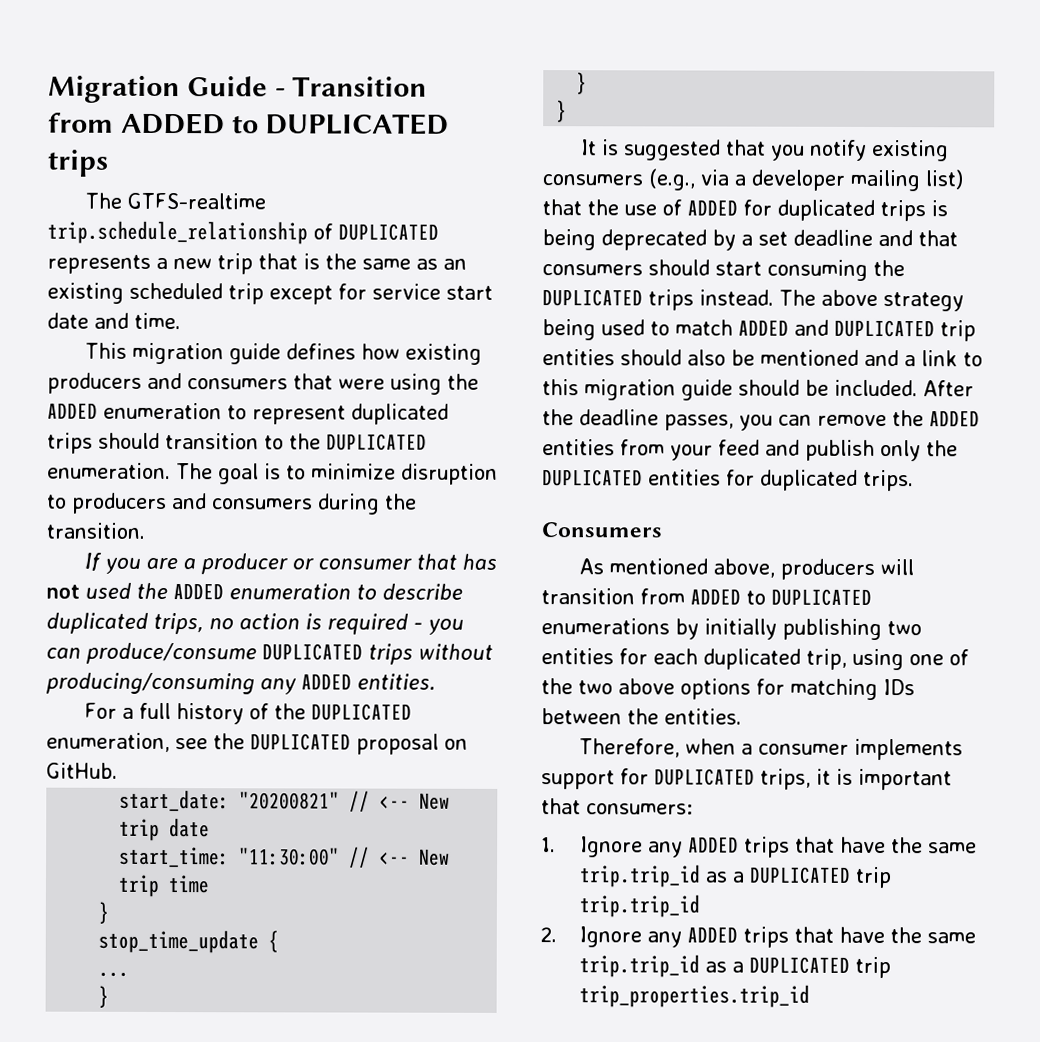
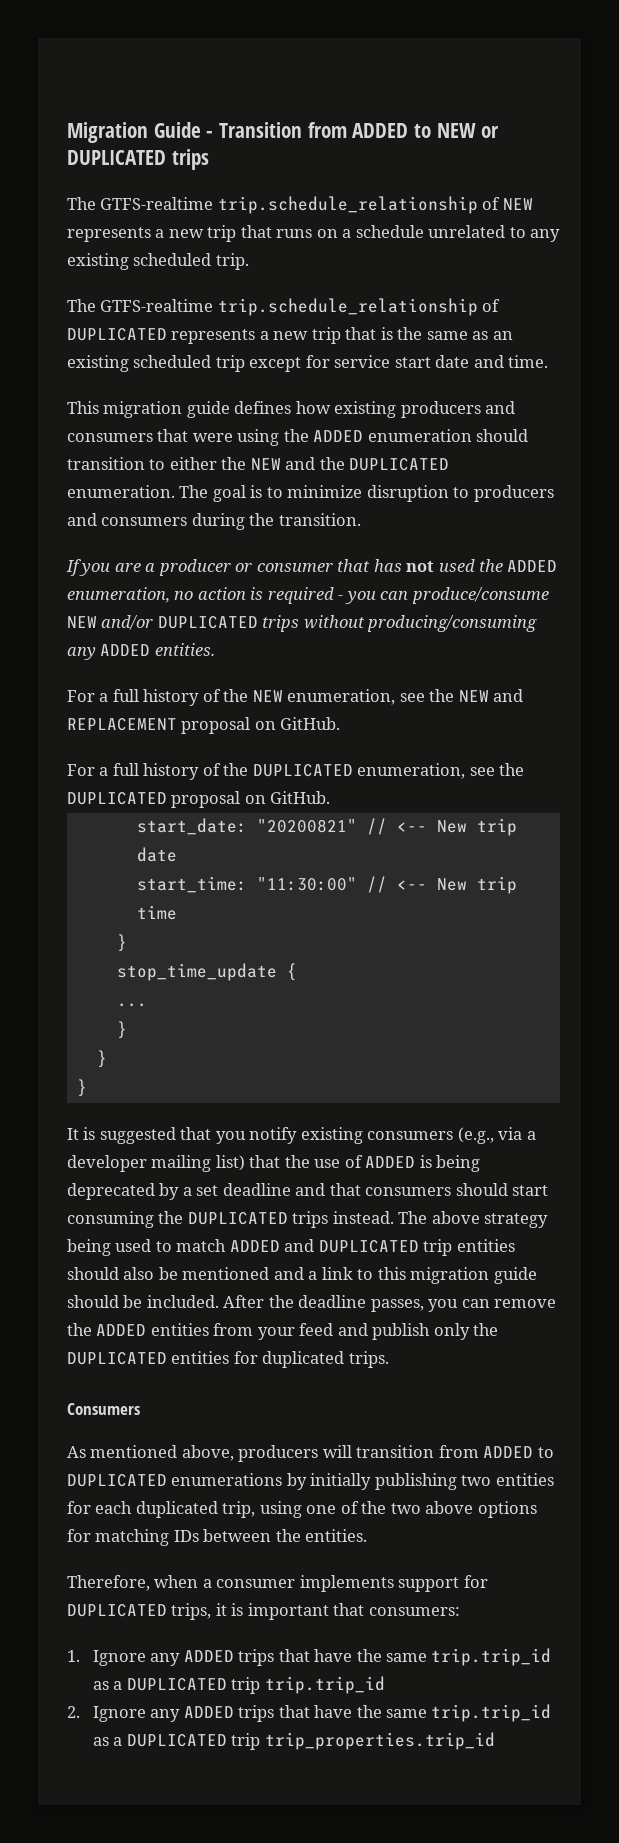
[265,113,450,135] [47,149,109,177] DUPLICATED trips -> [436,123,500,138] [67,149,209,170] [67,196,533,214] [67,225,561,242] [67,253,249,270] NEW or DUPLICATED trips // The GTFS-realtime trip.schedule_relationship of NEW represents a new trip that runs on a schedule unrelated to any existing scheduled trip.
[227,403,449,425] [47,432,284,454] to represent duplicated trips should transition to -> [476,429,529,442] [67,457,316,470] should transition to either the NEW and
[229,583,463,600] [46,612,204,635] enumeration to describe duplicated trips, -> [67,587,170,603] enumeration,
(257, 653) none -> [67,615,154,630] NEW and/or
(436, 682) none -> [67,689,524,706] [67,717,341,734] // For a full history of the NEW enumeration, see the NEW and REPLACEMENT proposal on GitHub.
[743,199,926,222] for duplicated trips -> (416, 1162) none

